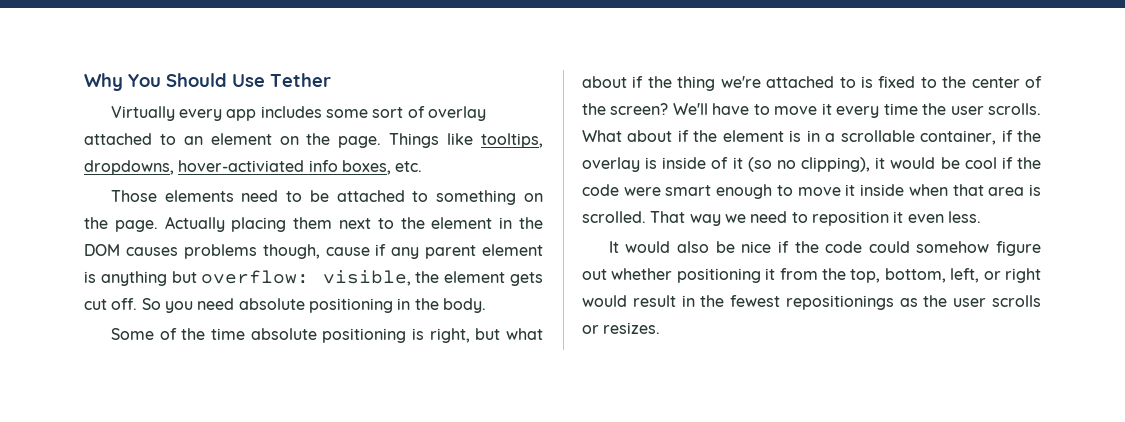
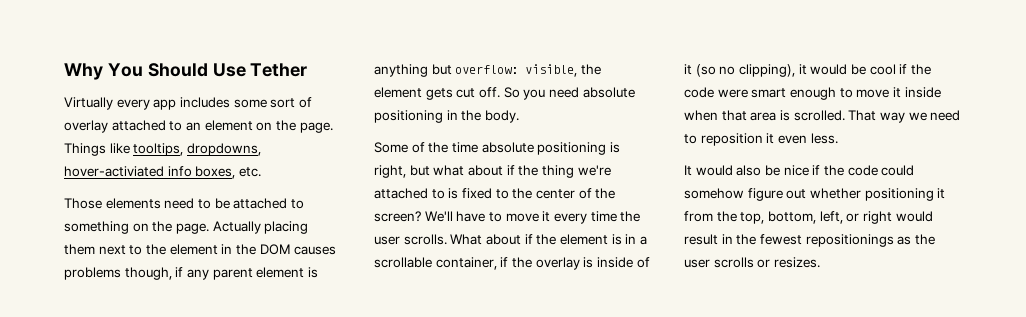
[325,247,370,256] cause -> (172, 273) none

